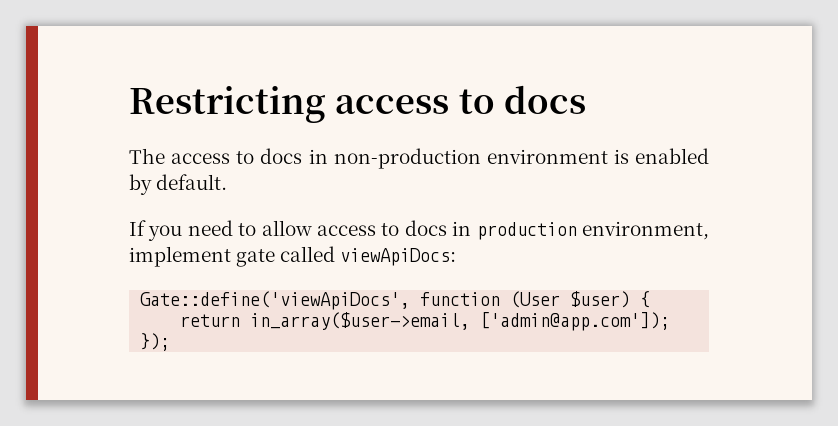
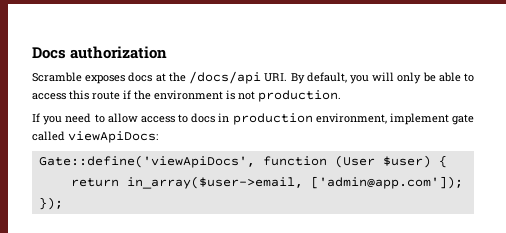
[129,85,586,123] [129,148,709,169] [129,174,228,195] Restricting access to docs // The access to docs in non-production environment is enabled by default. -> [32,46,168,59] [32,71,475,84] [32,90,341,102] Docs authorization // Scramble exposes docs at the /docs/api URI. By default, you will only be able to access this route if the environment is not production.

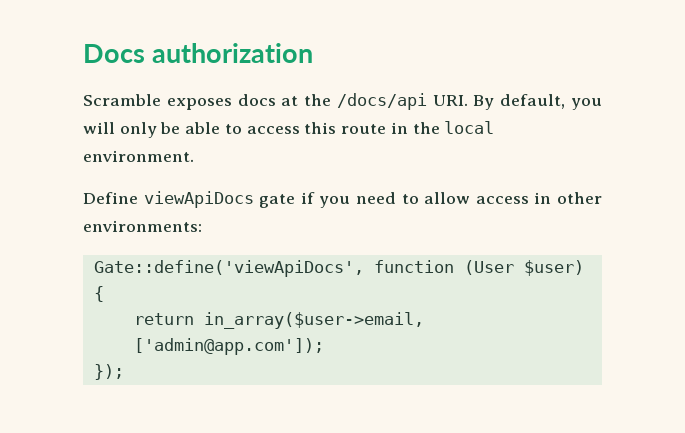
[123,90,341,102] [32,113,40,122] if the environment is not production. // If -> [390,121,495,134] [83,150,194,162] [83,191,315,208] in the local environment. // Define viewApiDocs gate if
[178,113,475,125] [32,131,158,143] to docs in production environment, implement gate called viewApiDocs: -> [534,192,603,204] [83,220,202,232] in other environments:

